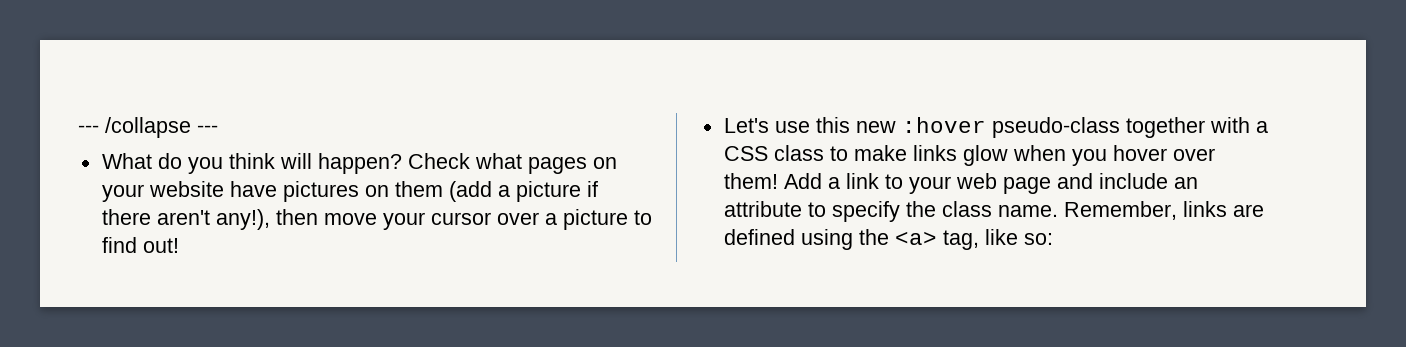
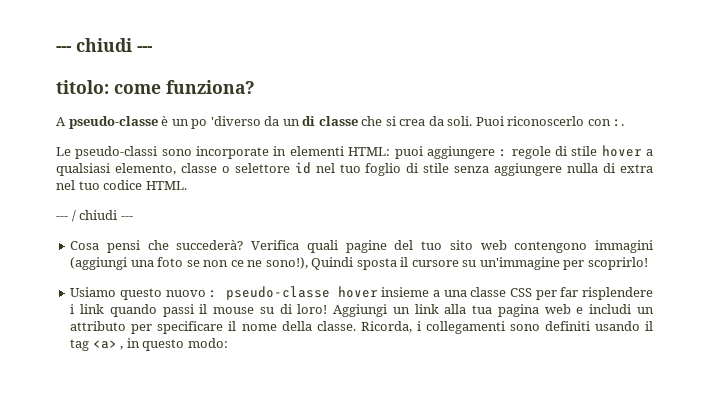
[78,117,218,138] [101,153,617,174] [101,181,598,202] [101,209,652,230] [101,237,179,253] [723,117,1268,138] [723,145,1215,166] [723,173,1198,194] [723,201,1264,222] [723,229,1053,250] --- /collapse --- // What do you think will happen? Check what pages on your website have pictures on them (add a picture if there aren't any!), then move your cursor over a picture to find out! // Let's use this new :hover pseudo-class together with a CSS class to make links glow when you hover over them! Add a link to your web page and include an attribute to specify the class name. Remember, links are defined using the <a> tag, like so: -> [56,38,152,52] [56,80,255,94] [56,116,625,129] [56,145,653,159] [56,162,653,176] [56,180,187,190] [56,210,133,222] [70,240,654,253] [70,257,648,270] [70,286,654,300] [70,304,654,317] [70,321,654,334] [70,338,228,351] --- chiudi --- // titolo: come funziona? // A pseudo-classe è un po 'diverso da un di classe che si crea da soli. Puoi riconoscerlo con :. // Le pseudo-classi sono incorporate in elementi HTML: puoi aggiungere : regole di stile hover a qualsiasi elemento, classe o selettore id nel tuo foglio di stile senza aggiungere nulla di extra nel tuo codice HTML. // --- / chiudi --- // Cosa pensi che succederà? Verifica quali pagine del tuo sito web contengono immagini (aggiungi una foto se non ce ne sono!), Quindi sposta il cursore su un'immagine per scoprirlo! // Usiamo questo nuovo : pseudo-classe hover insieme a una classe CSS per far risplendere i link quando passi il mouse su di loro! Aggiungi un link alla tua pagina web e includi un attributo per specificare il nome della classe. Ricorda, i collegamenti sono definiti usando il tag <a> , in questo modo:

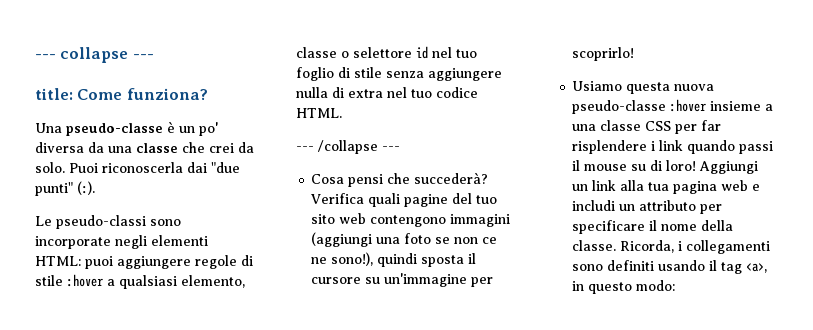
[56,38,152,52] [56,80,161,94] --- chiudi --- // titolo: come -> [35,47,154,63] [35,88,123,100] --- collapse --- // title: Come
[56,117,66,126] A -> [35,123,62,133] Una
[191,116,625,129] po 'diverso da un di classe che si crea da soli. Puoi riconoscerlo con :. -> [199,122,218,136] [35,142,254,153] [35,162,240,173] [35,181,95,196] po' diversa da una classe che crei da solo. Puoi riconoscerla dai "due punti" (:).
[273,146,287,156] in -> [115,235,147,249] negli
[499,149,508,157] : -> (191, 262) none
[601,145,642,157] hover -> [67,274,103,287] :hover
[71,210,118,222] / chiudi -> [318,140,378,154] /collapse
[311,257,354,270] Quindi -> [377,253,418,267] quindi
[119,286,378,300] questo nuovo : pseudo-classe hover -> [626,82,715,94] [572,99,707,114] questa nuova pseudo-classe :hover
[92,340,124,350] <a> , -> [746,263,768,273] <a>,

